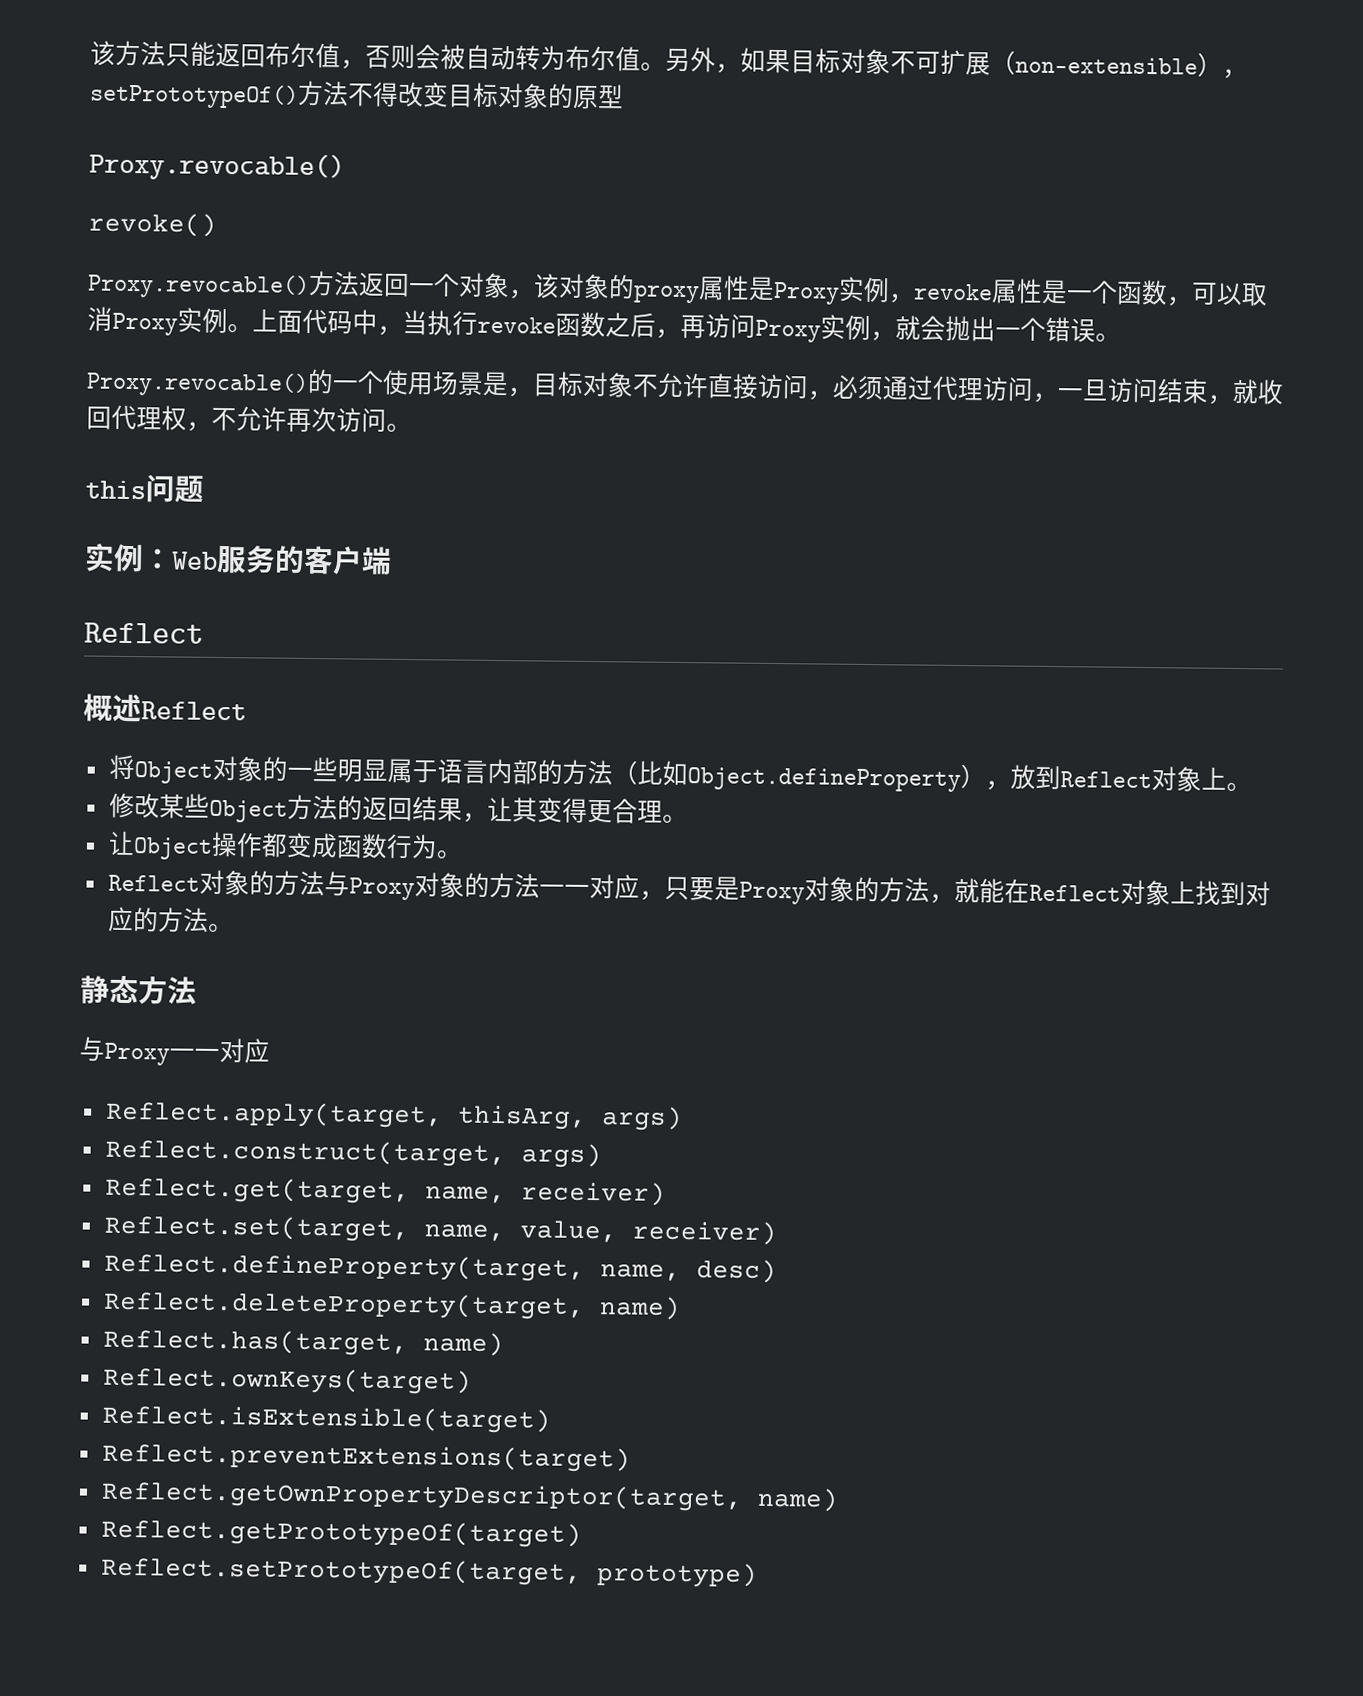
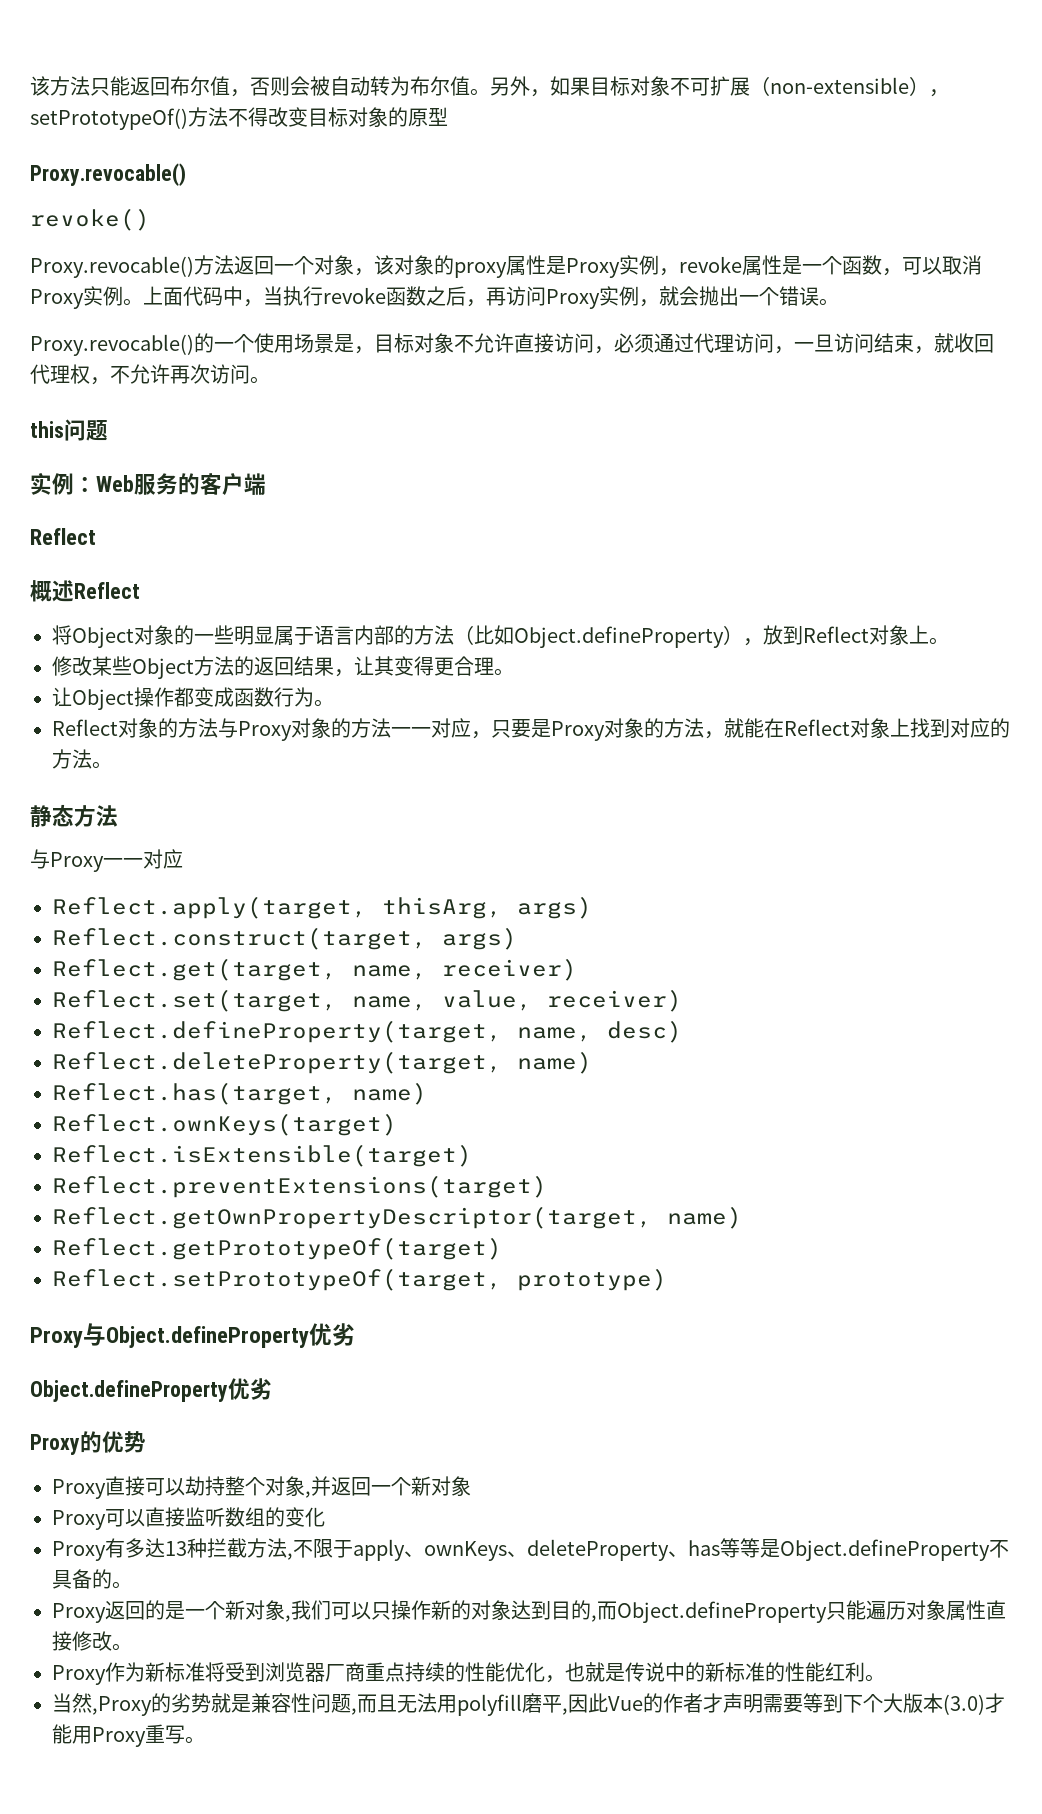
(758, 1575) none -> [30,1323,355,1348] [30,1378,272,1402] [30,1431,146,1455] [52,1476,471,1499] [52,1507,325,1530] [52,1538,1009,1561] [52,1569,132,1589] [52,1600,1006,1623] [52,1631,132,1651] [52,1662,885,1685] [52,1693,1005,1716] [52,1724,205,1747] // Proxy与Object.defineProperty优劣 // Object.defineProperty优劣 // Proxy的优势 // Proxy直接可以劫持整个对象,并返回一个新对象 // Proxy可以直接监听数组的变化 // Proxy有多达13种拦截方法,不限于apply、ownKeys、deleteProperty、has等等是Object.defineProperty不具备的。 // Proxy返回的是一个新对象,我们可以只操作新的对象达到目的,而Object.defineProperty只能遍历对象属性直接修改。 // Proxy作为新标准将受到浏览器厂商重点持续的性能优化，也就是传说中的新标准的性能红利。 // 当然,Proxy的劣势就是兼容性问题,而且无法用polyfill磨平,因此Vue的作者才声明需要等到下个大版本(3.0)才能用Proxy重写。

